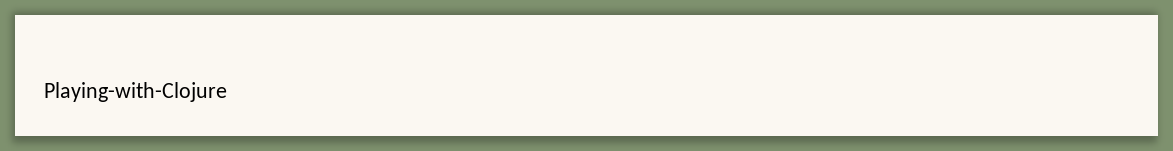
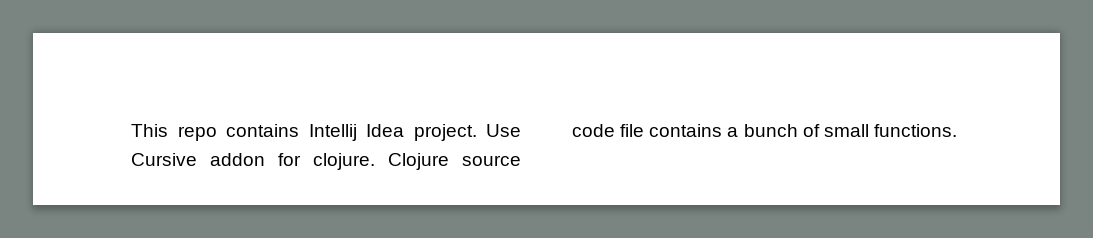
[44,82,227,102] Playing-with-Clojure -> [131,124,521,141] [131,153,521,170] [572,124,957,137] This repo contains Intellij Idea project. Use Cursive addon for clojure. Clojure source code file contains a bunch of small functions.

